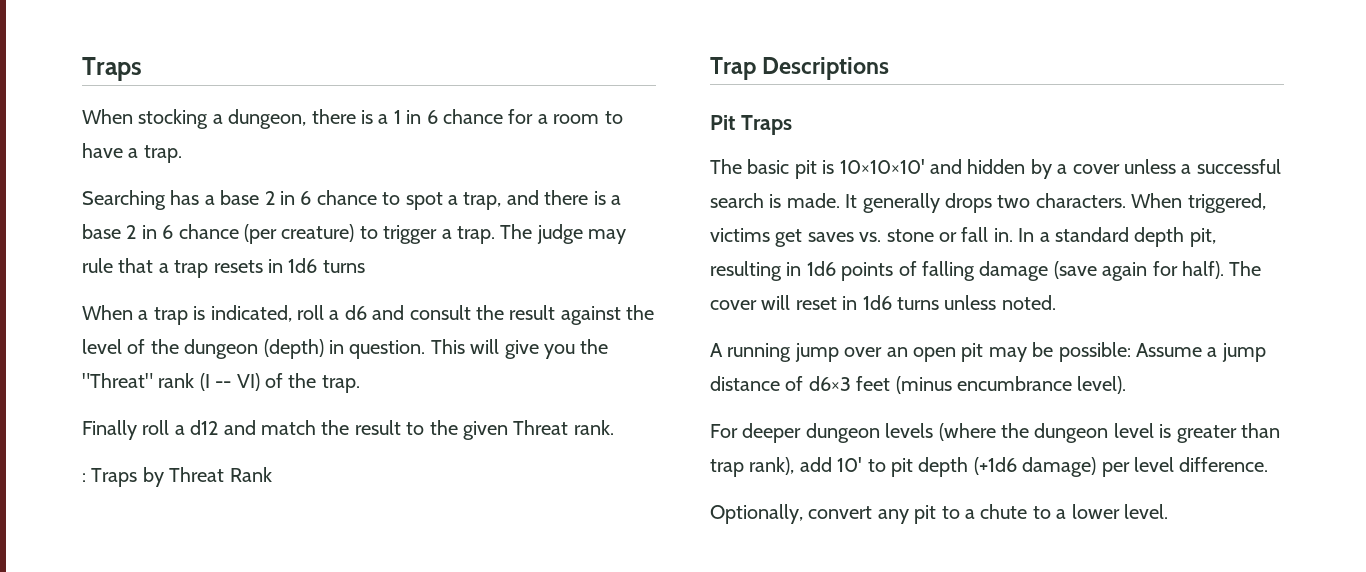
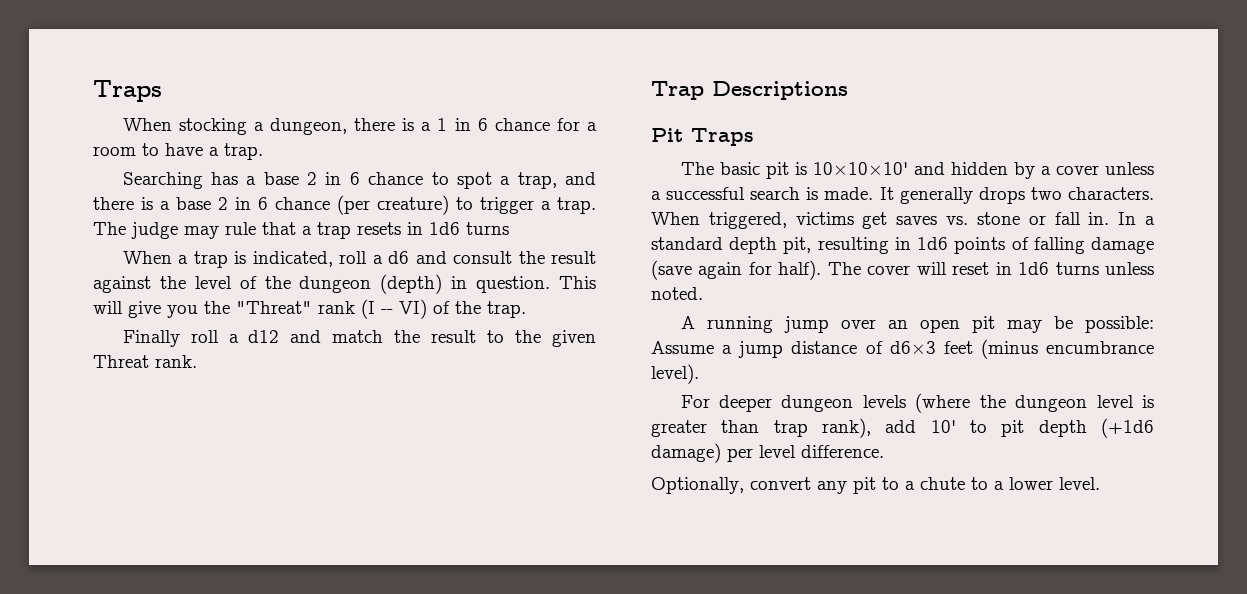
[82,467,272,487] // : Traps by Threat Rank -> (197, 361) none

